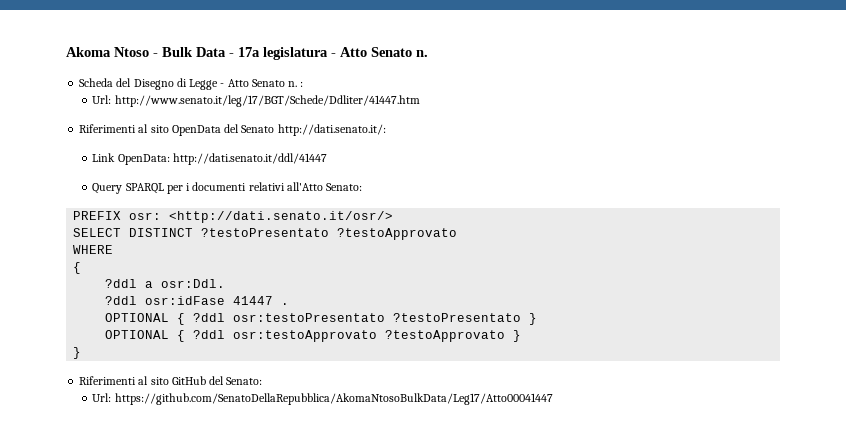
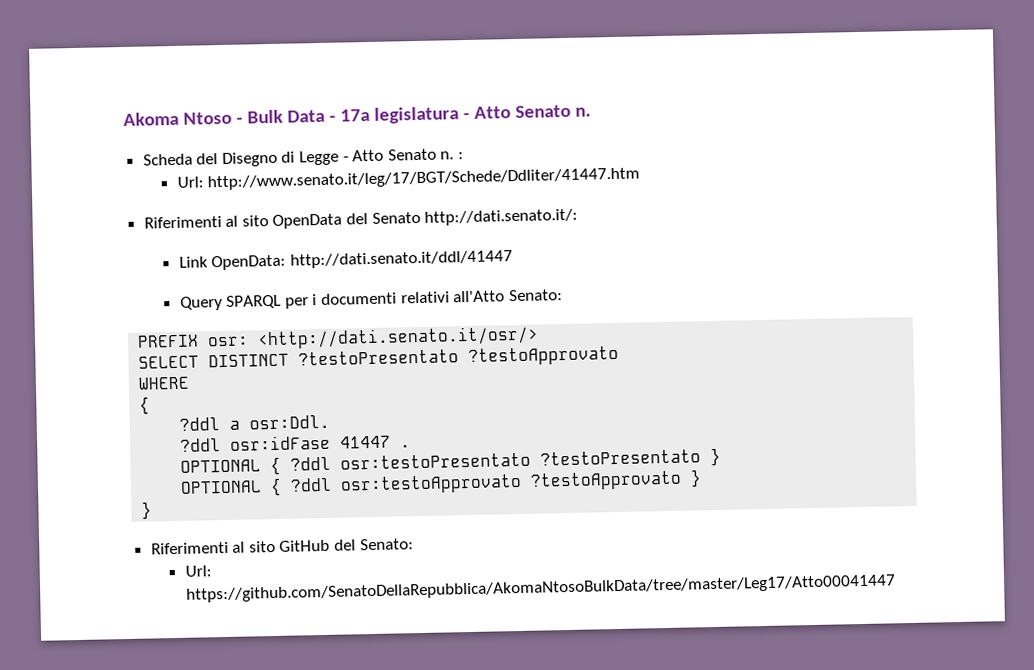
[114,393,553,405] https://github.com/SenatoDellaRepubblica/AkomaNtosoBulkData/Leg17/Atto00041447 -> [185,574,896,603] https://github.com/SenatoDellaRepubblica/AkomaNtosoBulkData/tree/master/Leg17/Atto00041447

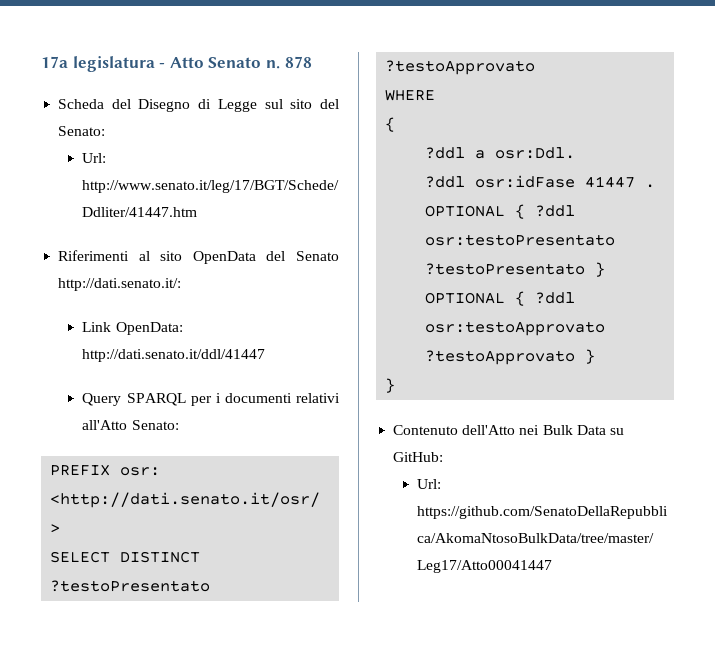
[123,109,336,126] Akoma Ntoso - Bulk Data - -> (41, 62) none
(591, 112) none -> [284,56,312,68] 878
[342,148,465,162] - Atto Senato n. : -> [264,99,339,109] [58,126,106,136] sul sito del Senato:
[150,538,414,555] Riferimenti al sito GitHub del Senato: -> [393,425,624,435] [393,452,444,462] Contenuto dell'Atto nei Bulk Data su GitHub:

